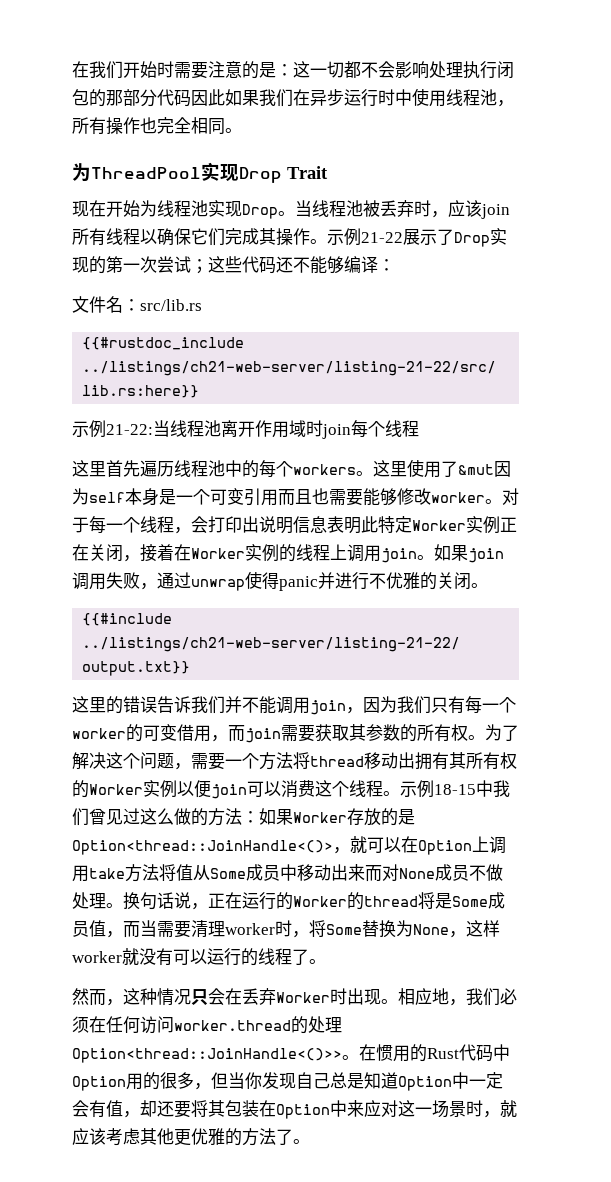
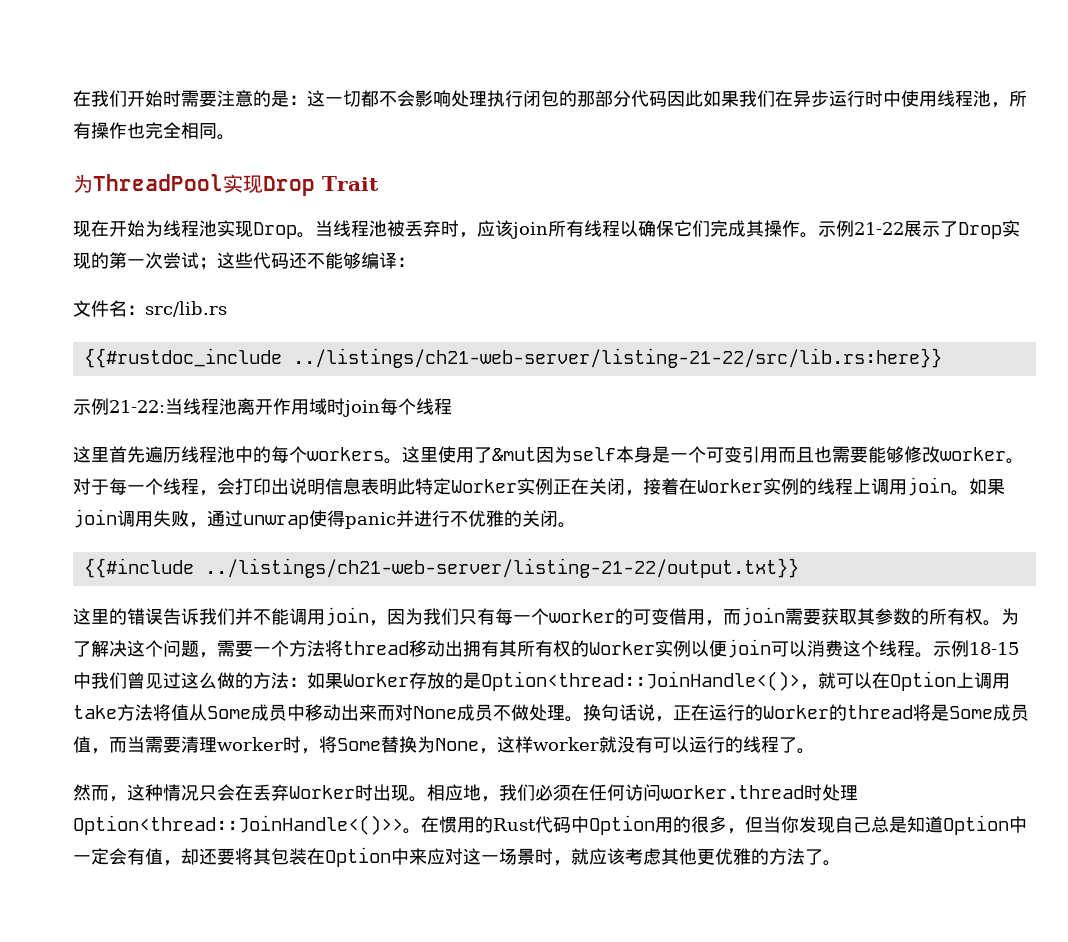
[291,1016,308,1034] 的 -> [804,784,822,801] 时

